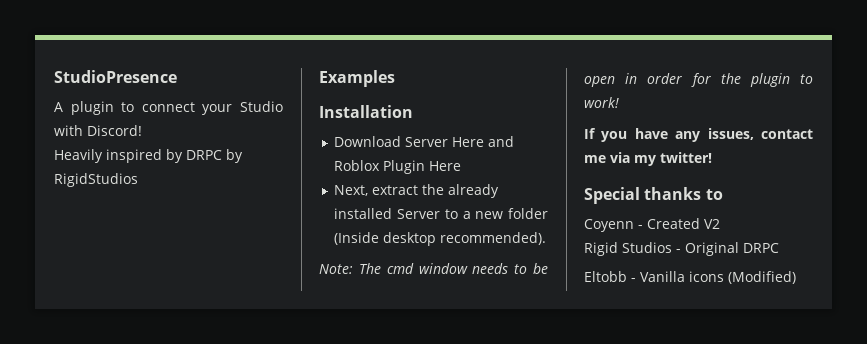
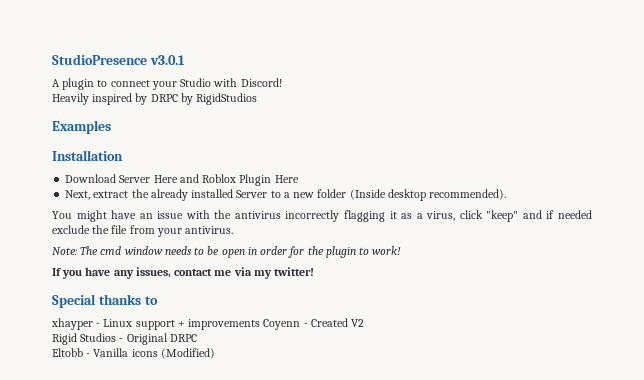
(177, 76) none -> [149,55,185,65] v3.0.1
(547, 238) none -> [52,210,592,222] [52,225,234,237] // You might have an issue with the antivirus incorrectly flagging it as a virus, click "keep" and if needed exclude the file from your antivirus.
(723, 194) none -> [51,318,261,330] xhayper - Linux support + improvements

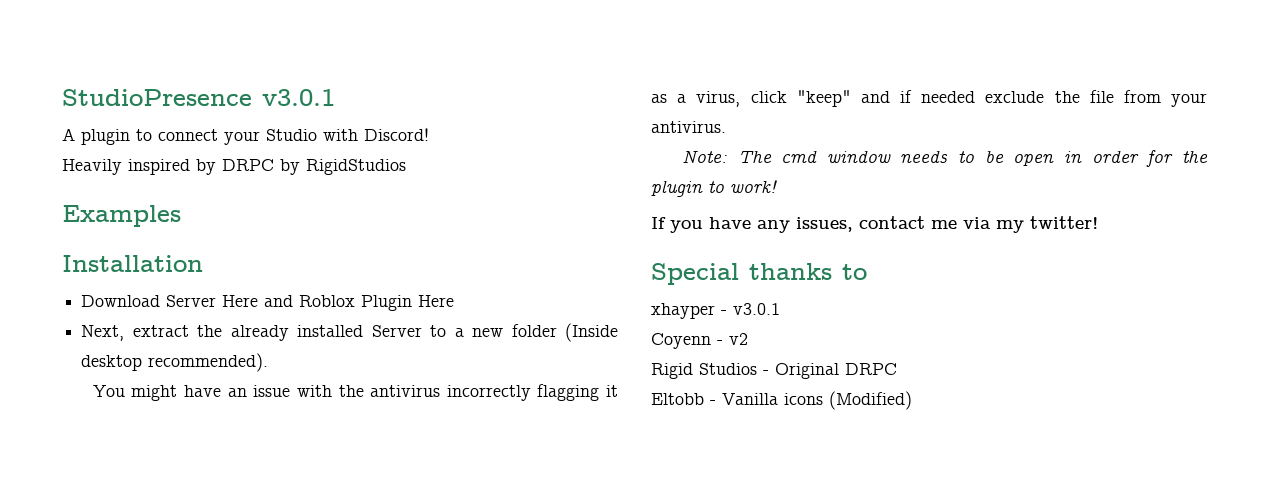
[103,318,365,330] Linux support + improvements Coyenn - Created V2 -> [733,303,780,315] [651,333,748,349] v3.0.1 // Coyenn - v2

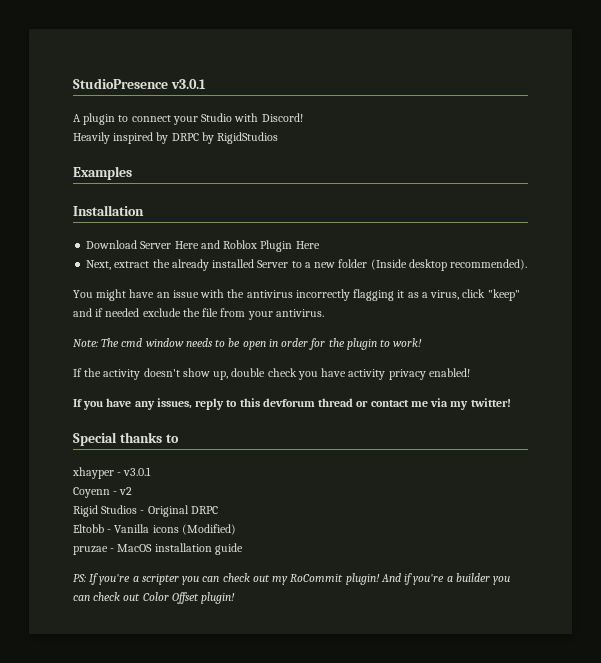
(777, 186) none -> [73,368,470,380] // If the activity doesn't show up, double check you have activity privacy enabled!
(853, 224) none -> [195,398,369,410] reply to this devforum thread or
(912, 400) none -> [73,543,243,555] [73,573,511,585] [73,592,236,604] // pruzae - MacOS installation guide // PS: If you're a scripter you can check out my RoCommit plugin! And if you're a builder you can check out Color Offset plugin!

